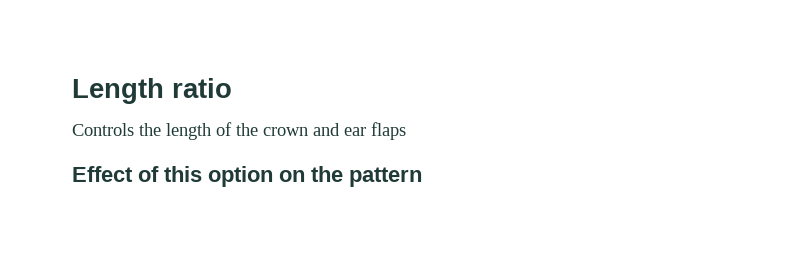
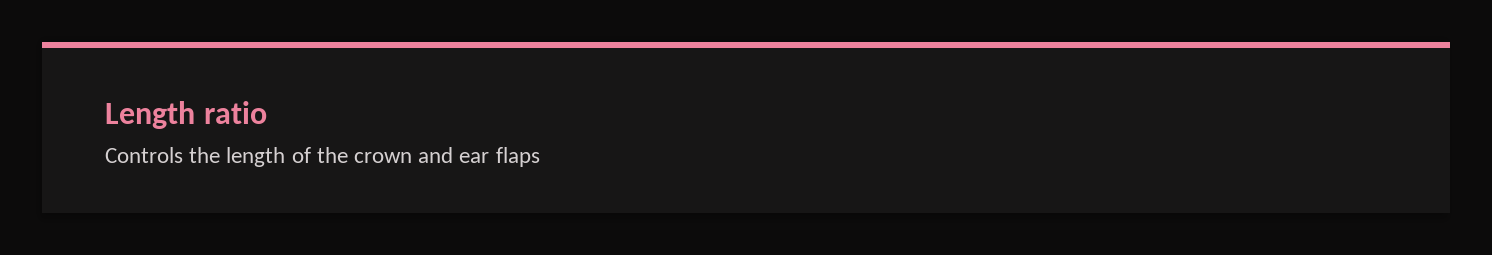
[72,166,422,187] // Effect of this option on the pattern -> (540, 157) none

